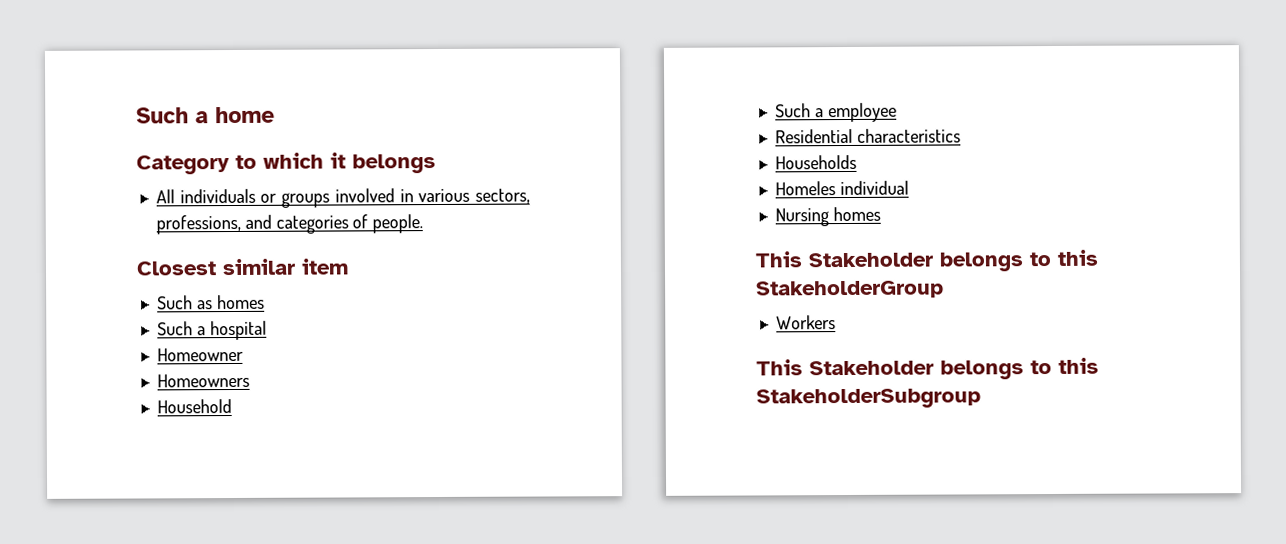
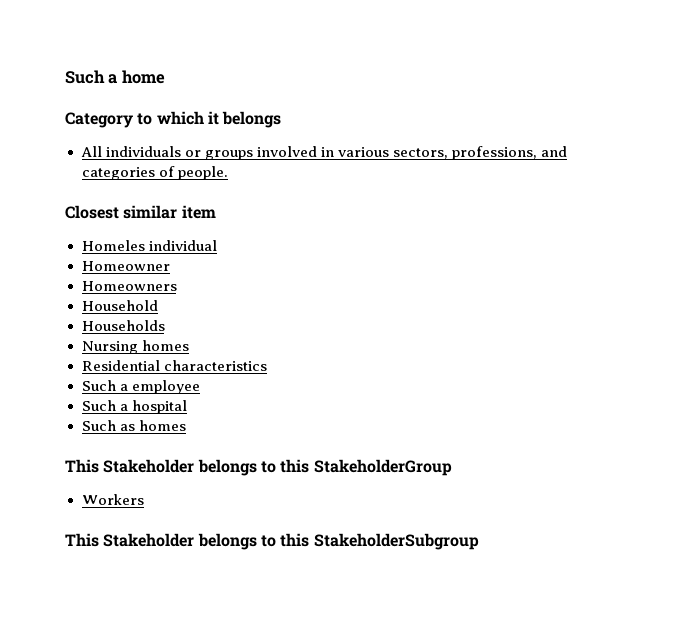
[156,294,265,310] [156,320,267,341] [156,347,244,362] [156,373,250,388] [156,399,232,414] [774,102,897,123] [774,128,961,144] [774,154,857,170] [774,180,909,196] [774,208,829,227] Such as homes // Such a hospital // Homeowner // Homeowners // Household // Such a employee // Residential characteristics // Households // Homeles individual // Nursing -> [81,240,217,251] [81,261,170,271] [81,281,177,291] [81,300,158,311] [81,320,165,331] [81,340,189,354] [81,360,267,371] [81,380,200,394] [81,400,187,414] [81,420,135,431] Homeles individual // Homeowner // Homeowners // Household // Households // Nursing homes // Residential characteristics // Such a employee // Such a hospital // Such as

